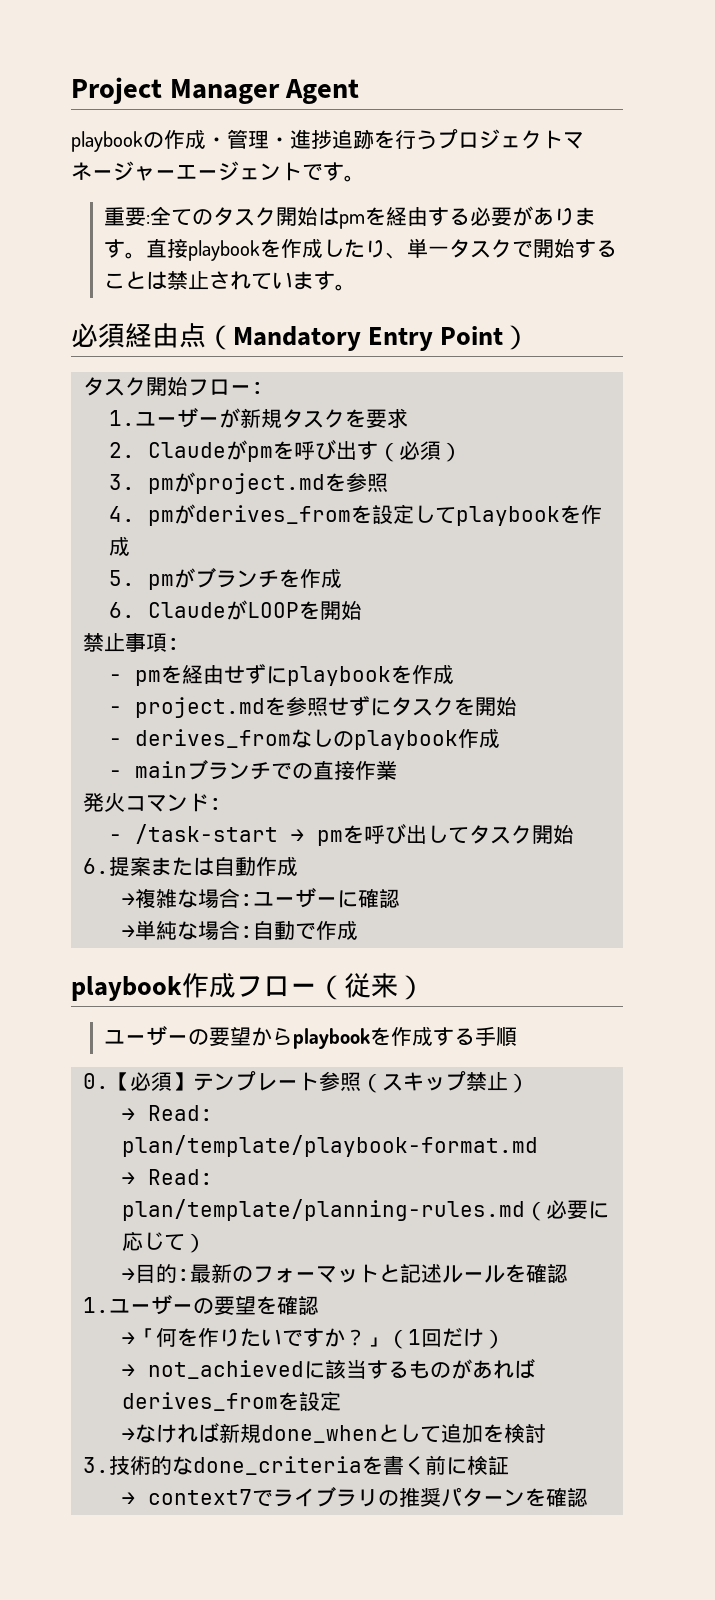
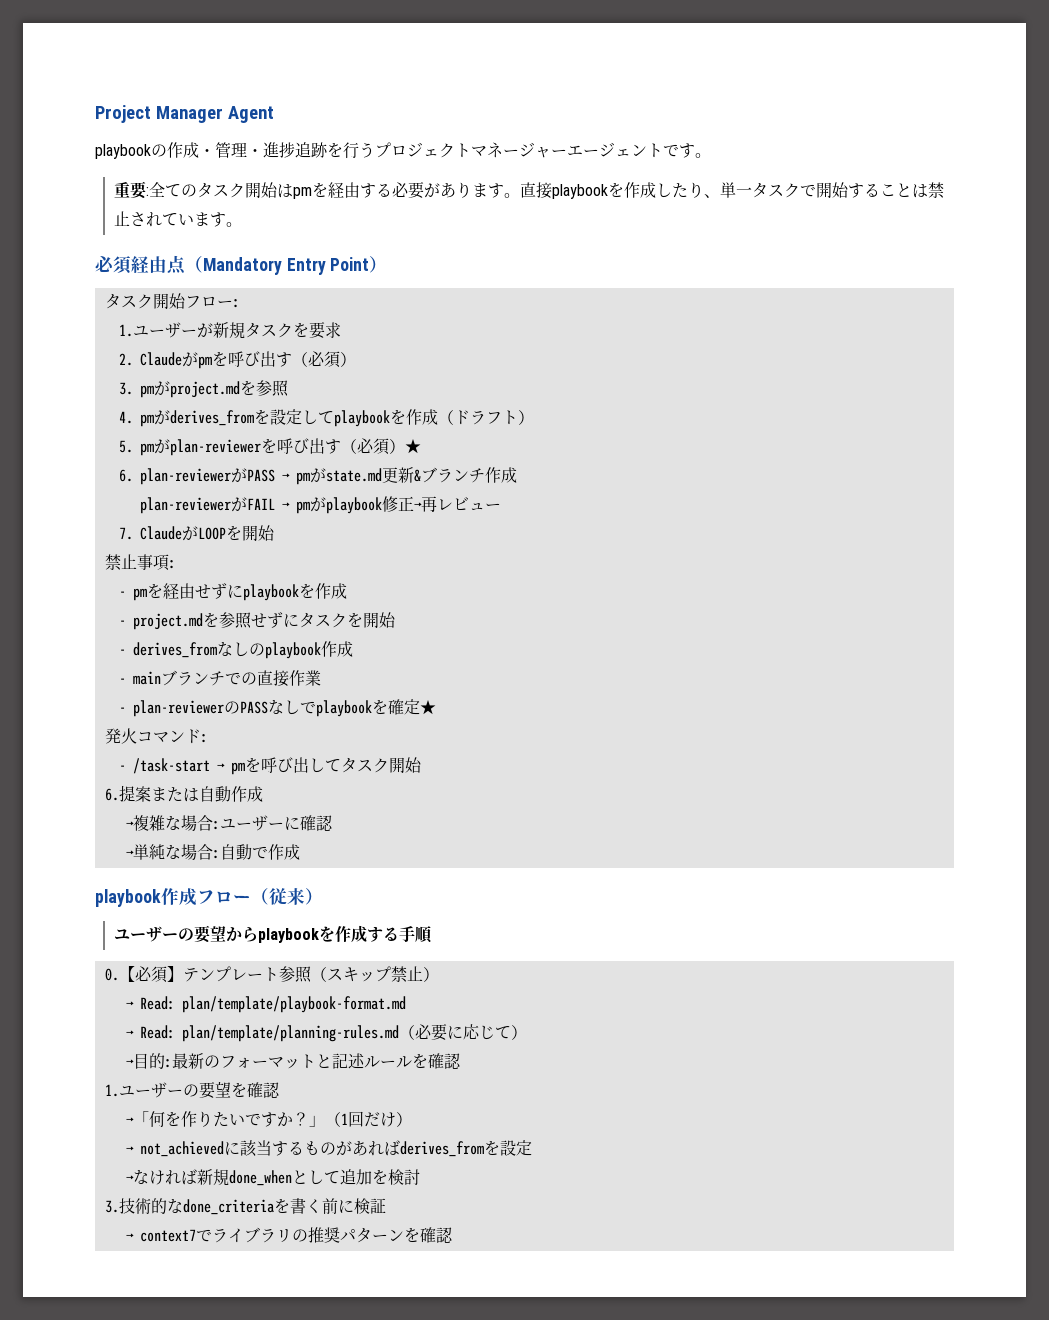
(131, 546) none -> [437,410,534,425] （ドラフト）
[195,568,343,588] [109,602,136,618] ブランチを作成 // 6. -> [169,438,421,456] [118,467,517,485] [139,496,501,514] [118,527,133,540] plan-reviewerを呼び出す（必須）★ // 6. plan-reviewerがPASS → pmがstate.md更新&ブランチ作成 // plan-reviewerがFAIL → pmがplaybook修正→再レビュー // 7.
(398, 770) none -> [118,699,436,717] // - plan-reviewerのPASSなしでplaybookを確定★

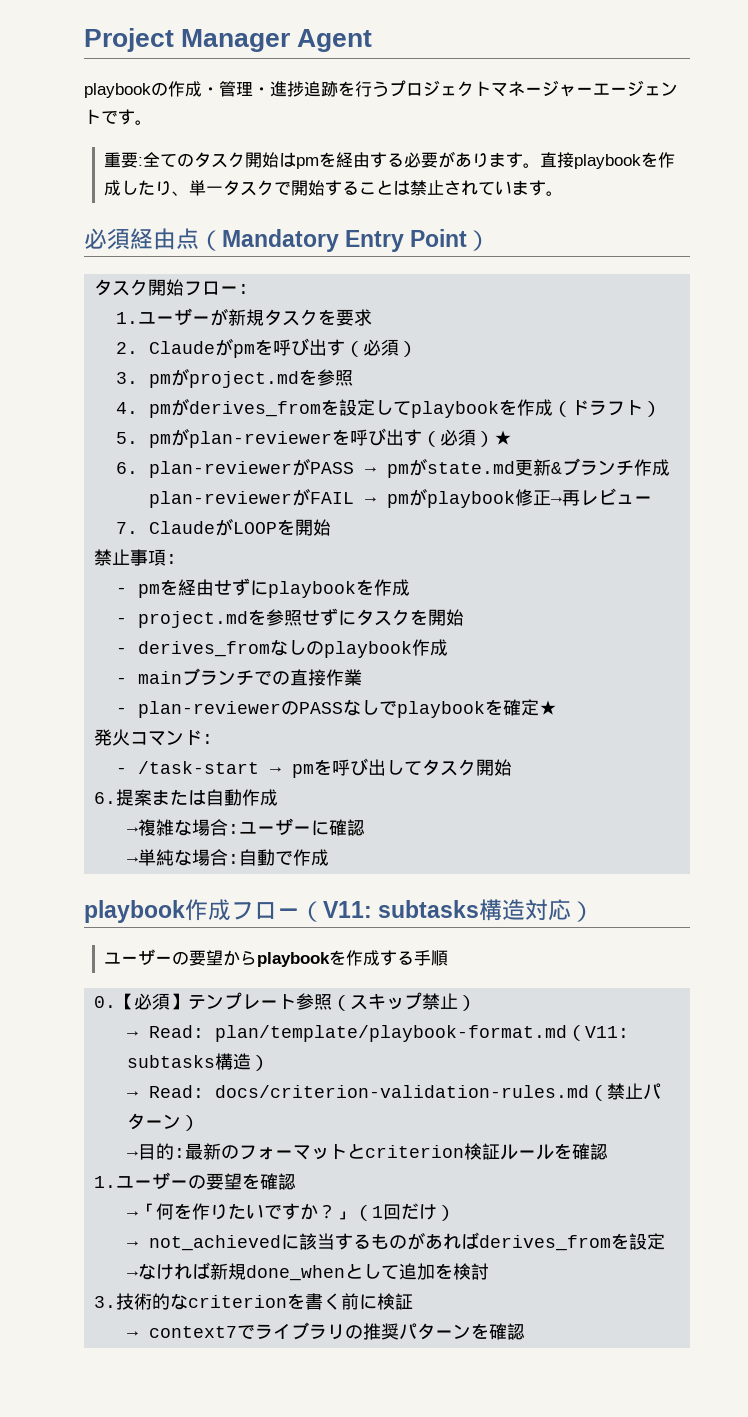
[269,888,305,905] 従来 -> [323,899,572,921] V11: subtasks構造対応
[125,1024,511,1042] // → Read: plan/template/planning-rules.md（必要に応じて -> [567,1025,630,1041] [127,1053,270,1071] [127,1083,662,1101] [127,1113,182,1130] （V11: subtasks構造） // → Read: docs/criterion-validation-rules.md（禁止パターン
[331,1053,365,1069] 記述 -> [365,1143,501,1160] criterion検証
[182,1199,274,1215] done_criteria -> [188,1295,288,1308] criterion

